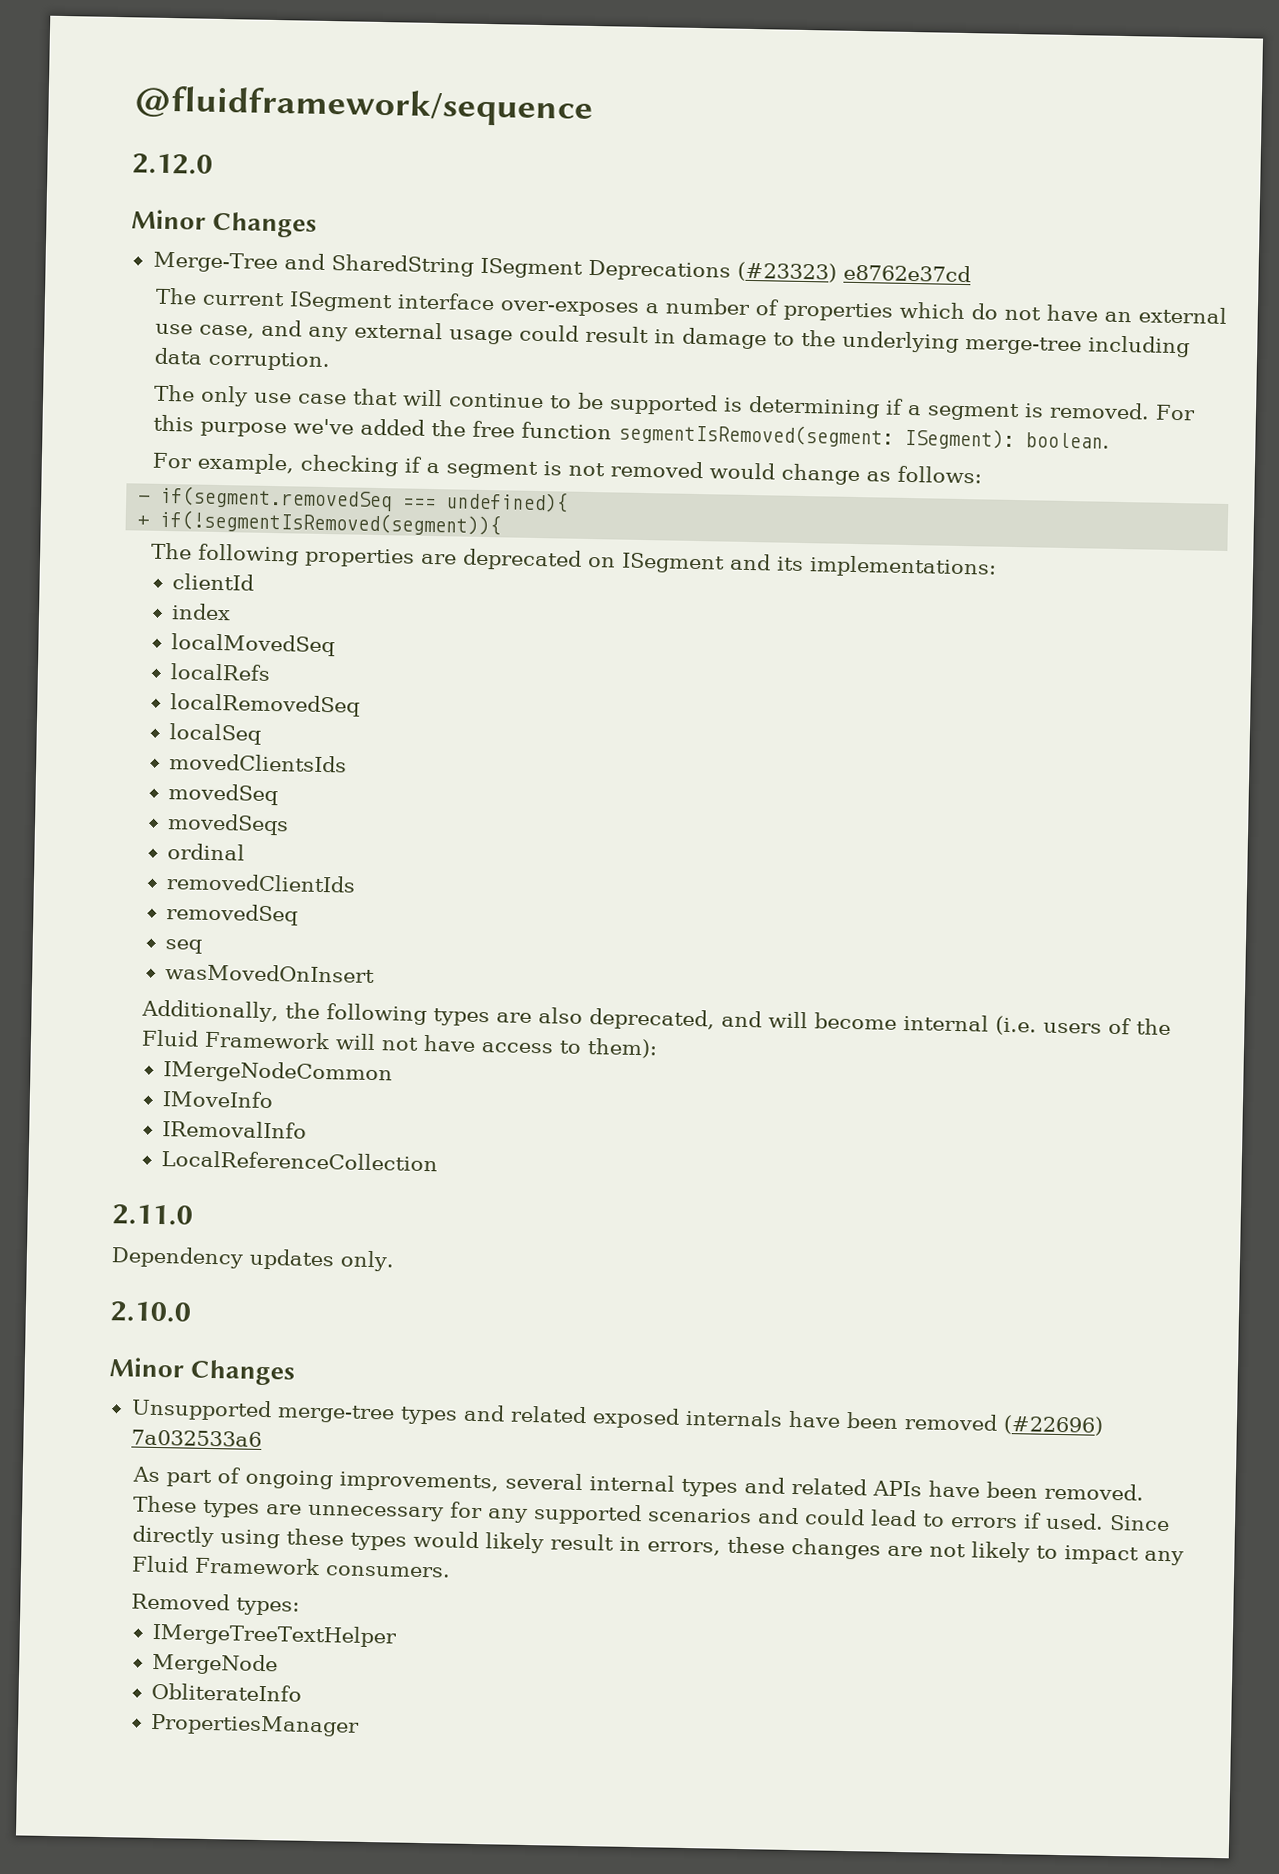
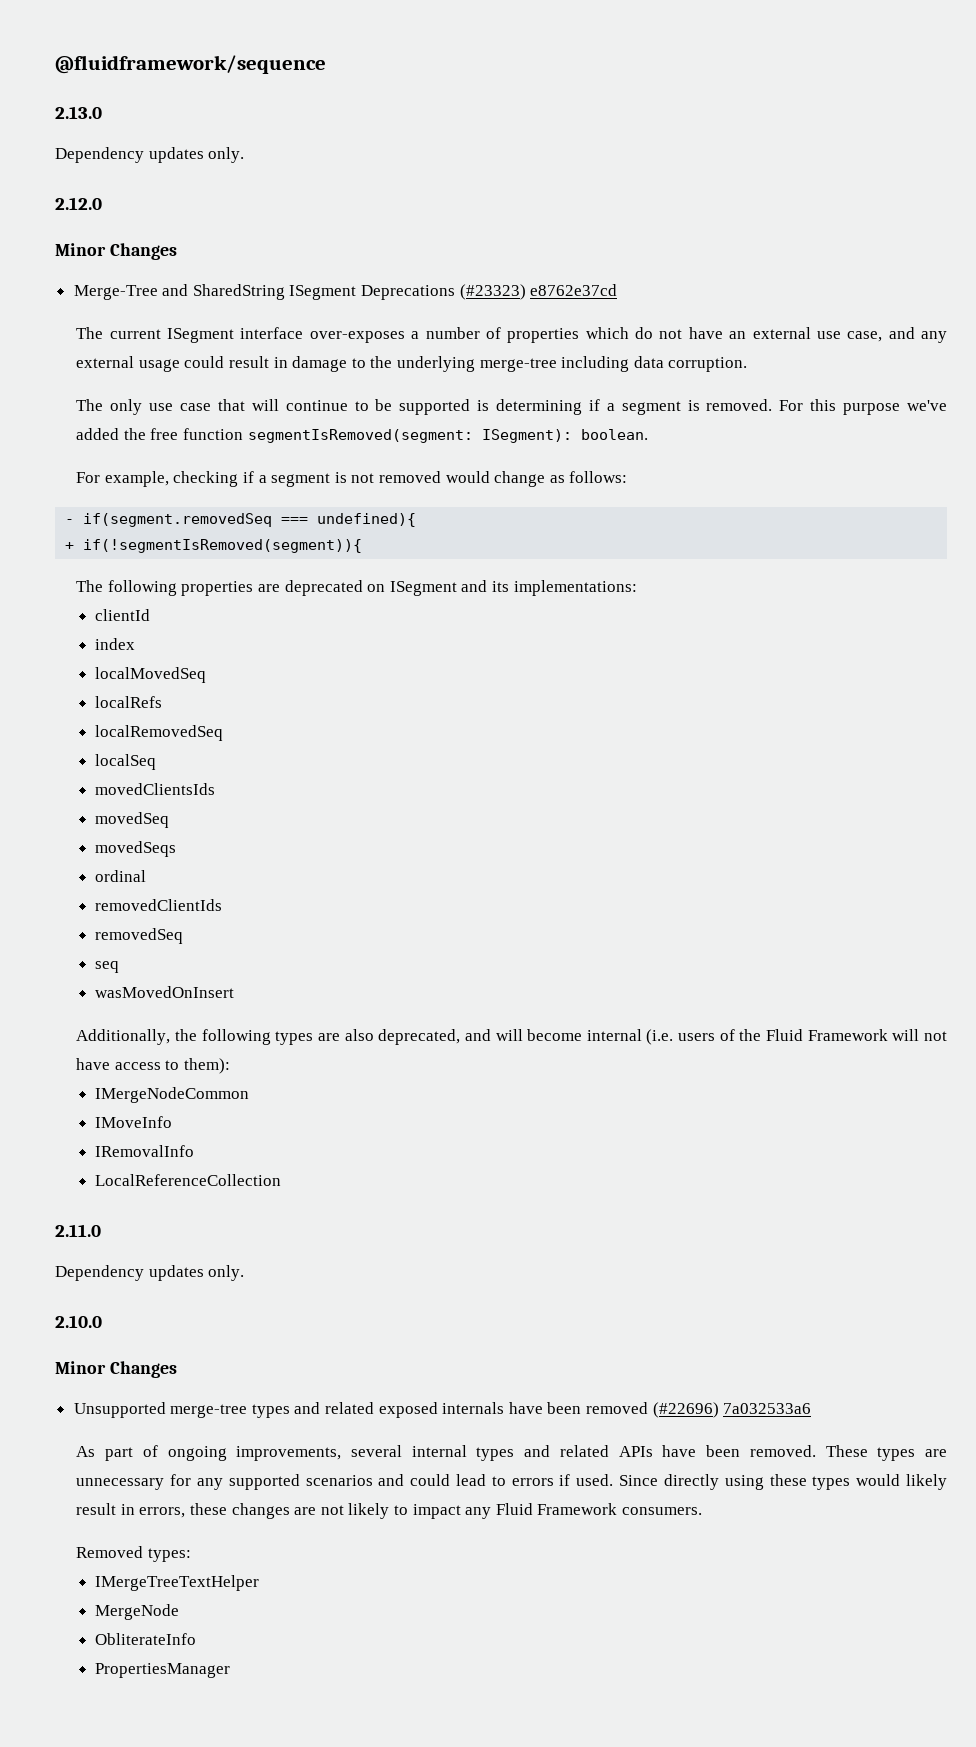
(593, 106) none -> [55,106,102,119] [55,147,245,163] // 2.13.0 // Dependency updates only.

